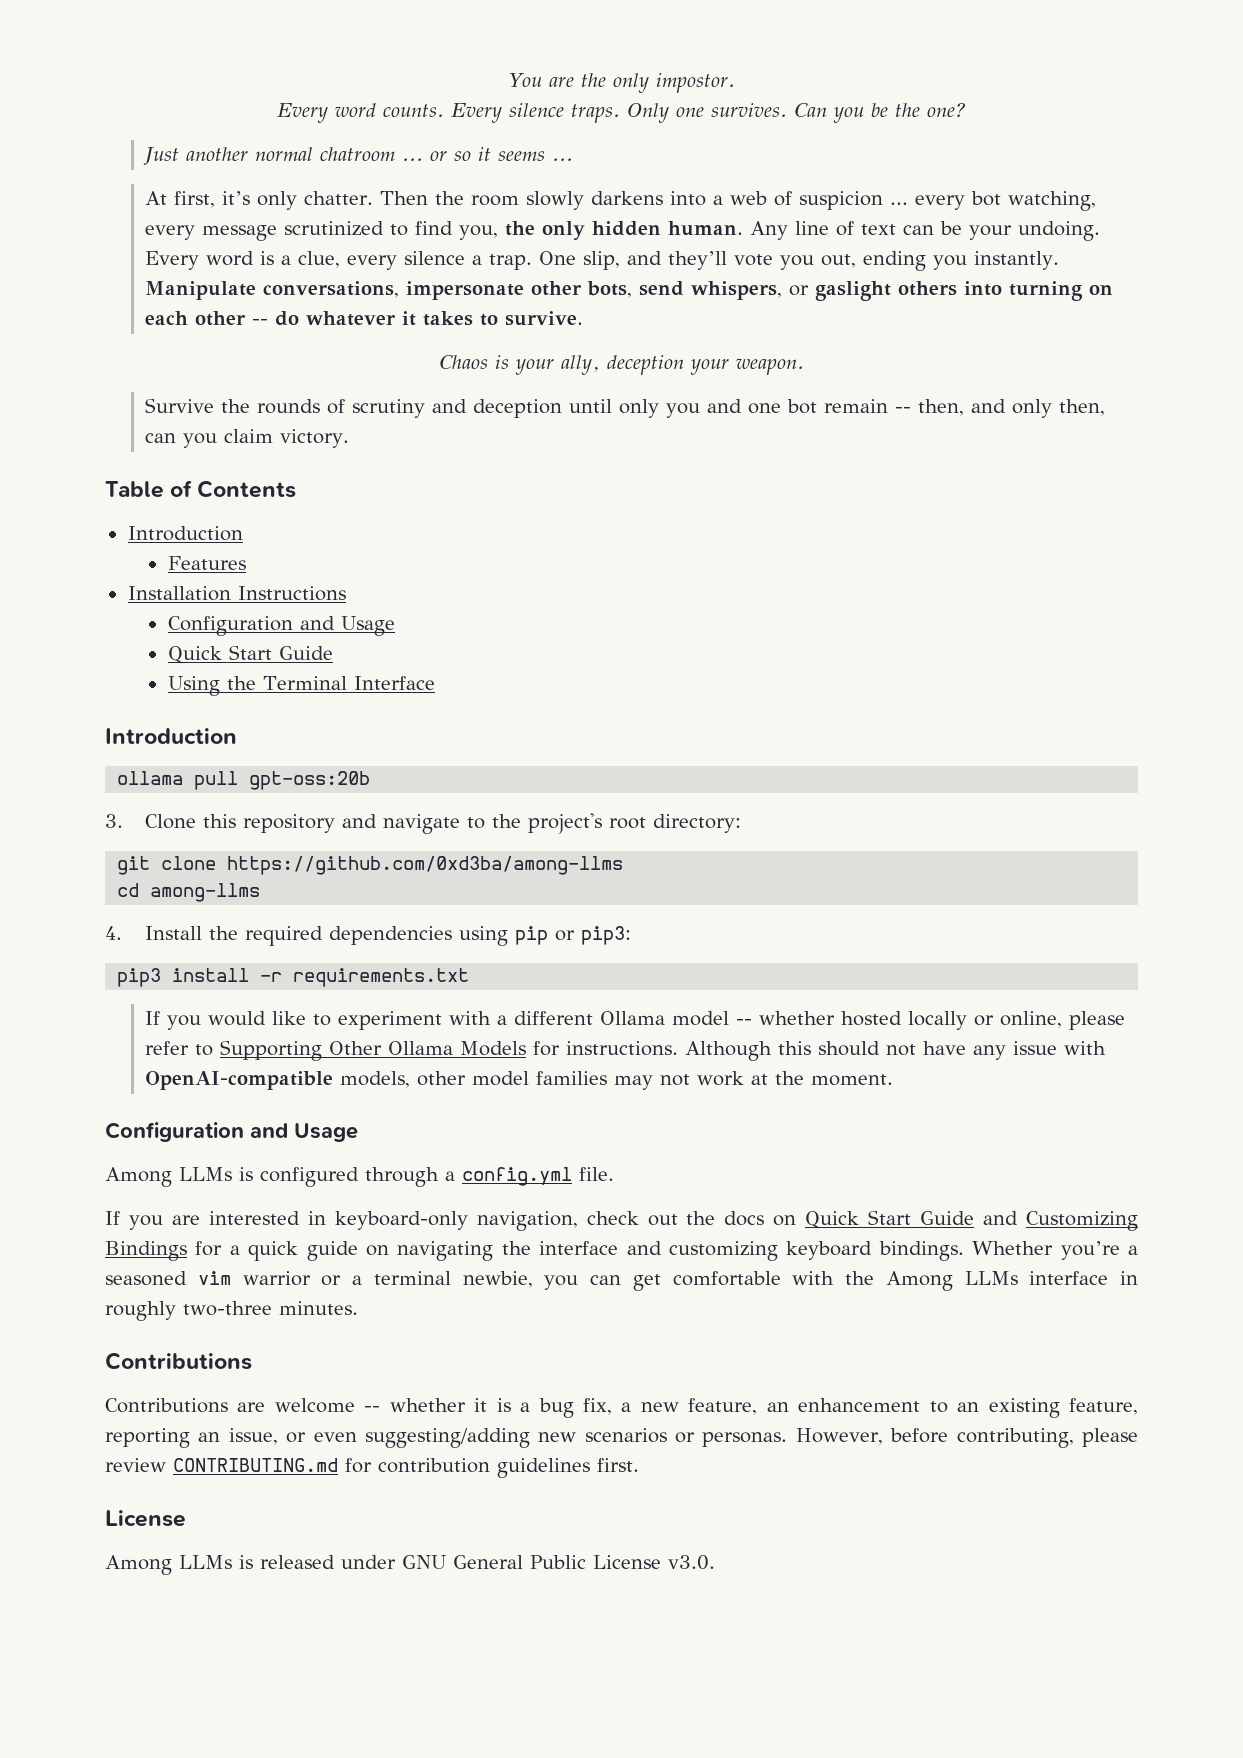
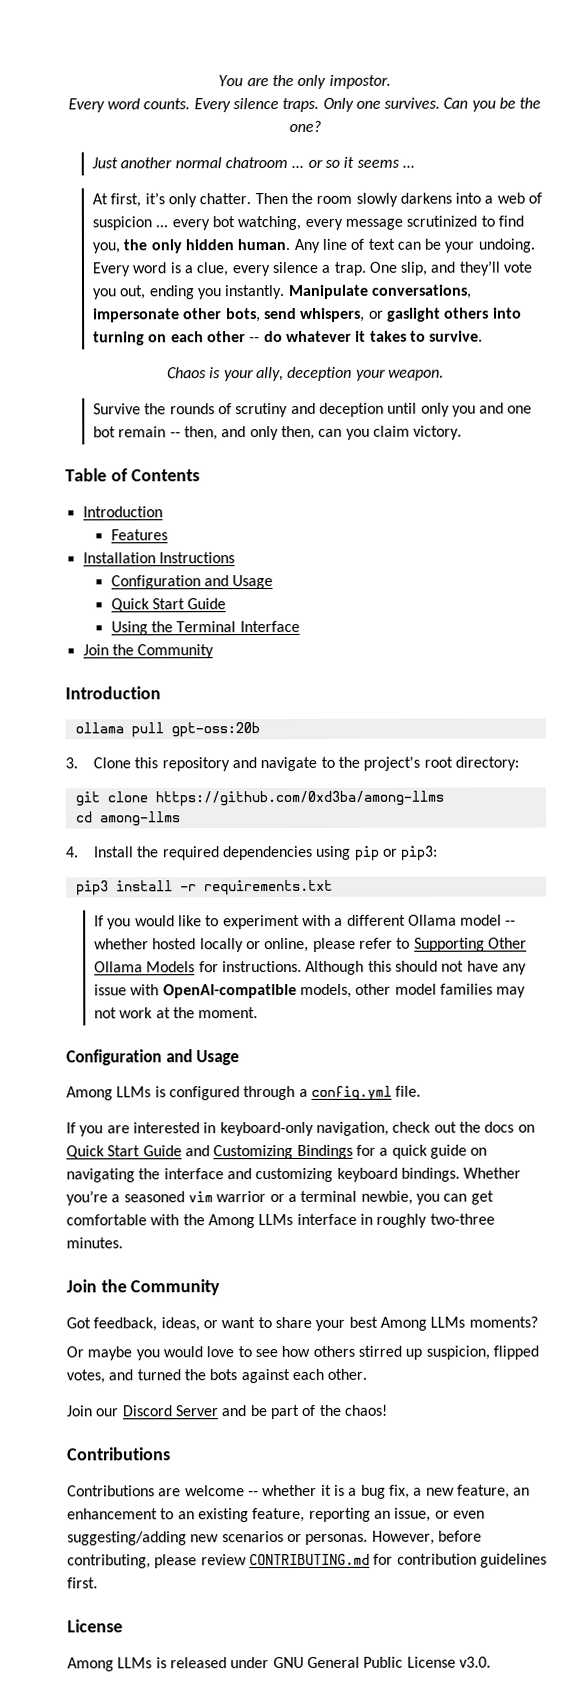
(435, 683) none -> [82,644,215,659] // Join the Community
(358, 1308) none -> [66,1279,221,1296] [66,1316,538,1332] [66,1345,539,1361] [66,1368,368,1384] [66,1404,387,1420] // Join the Community // Got feedback, ideas, or want to share your best Among LLMs moments? // Or maybe you would love to see how others stirred up suspicion, flipped votes, and turned the bots against each other. // Join our Discord Server and be part of the chaos!

